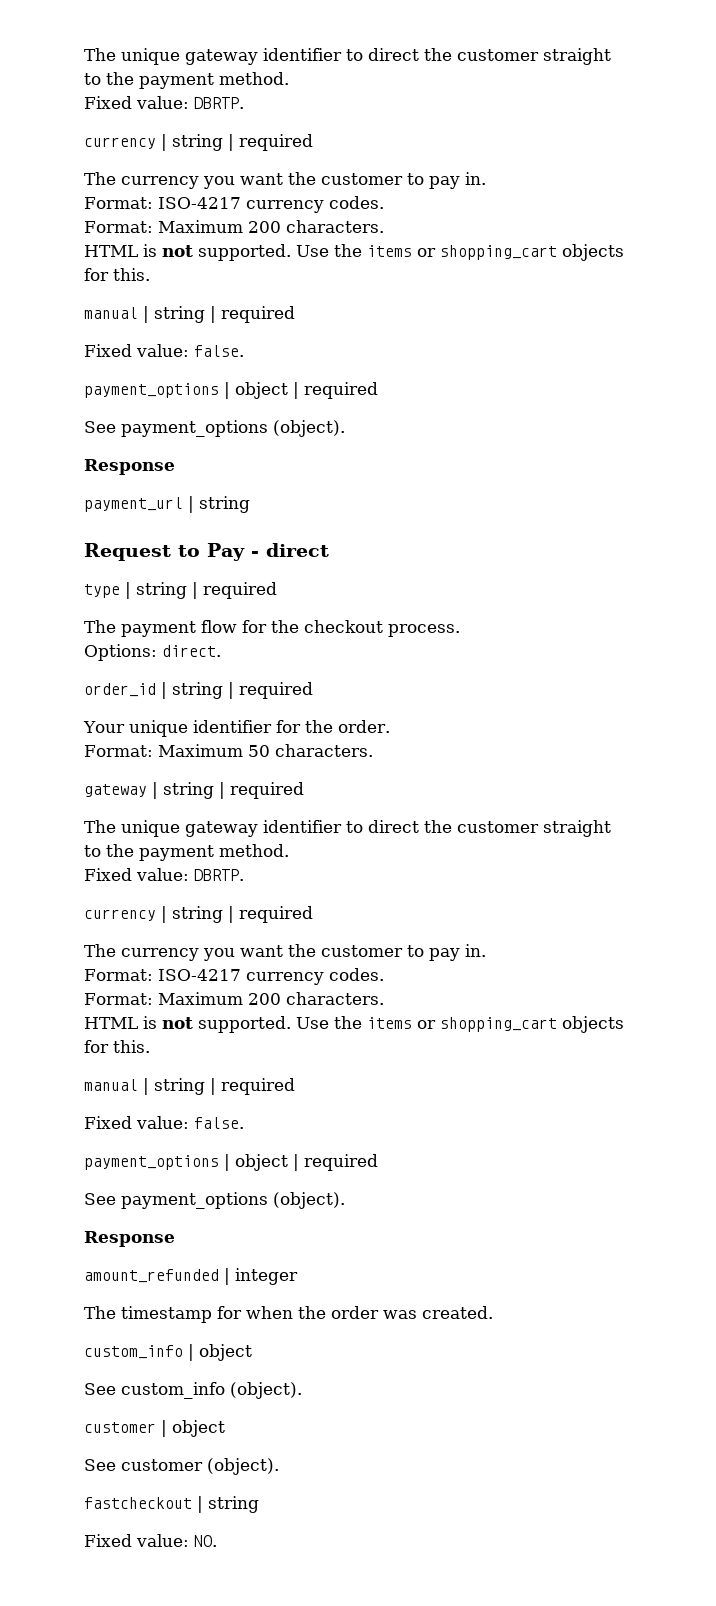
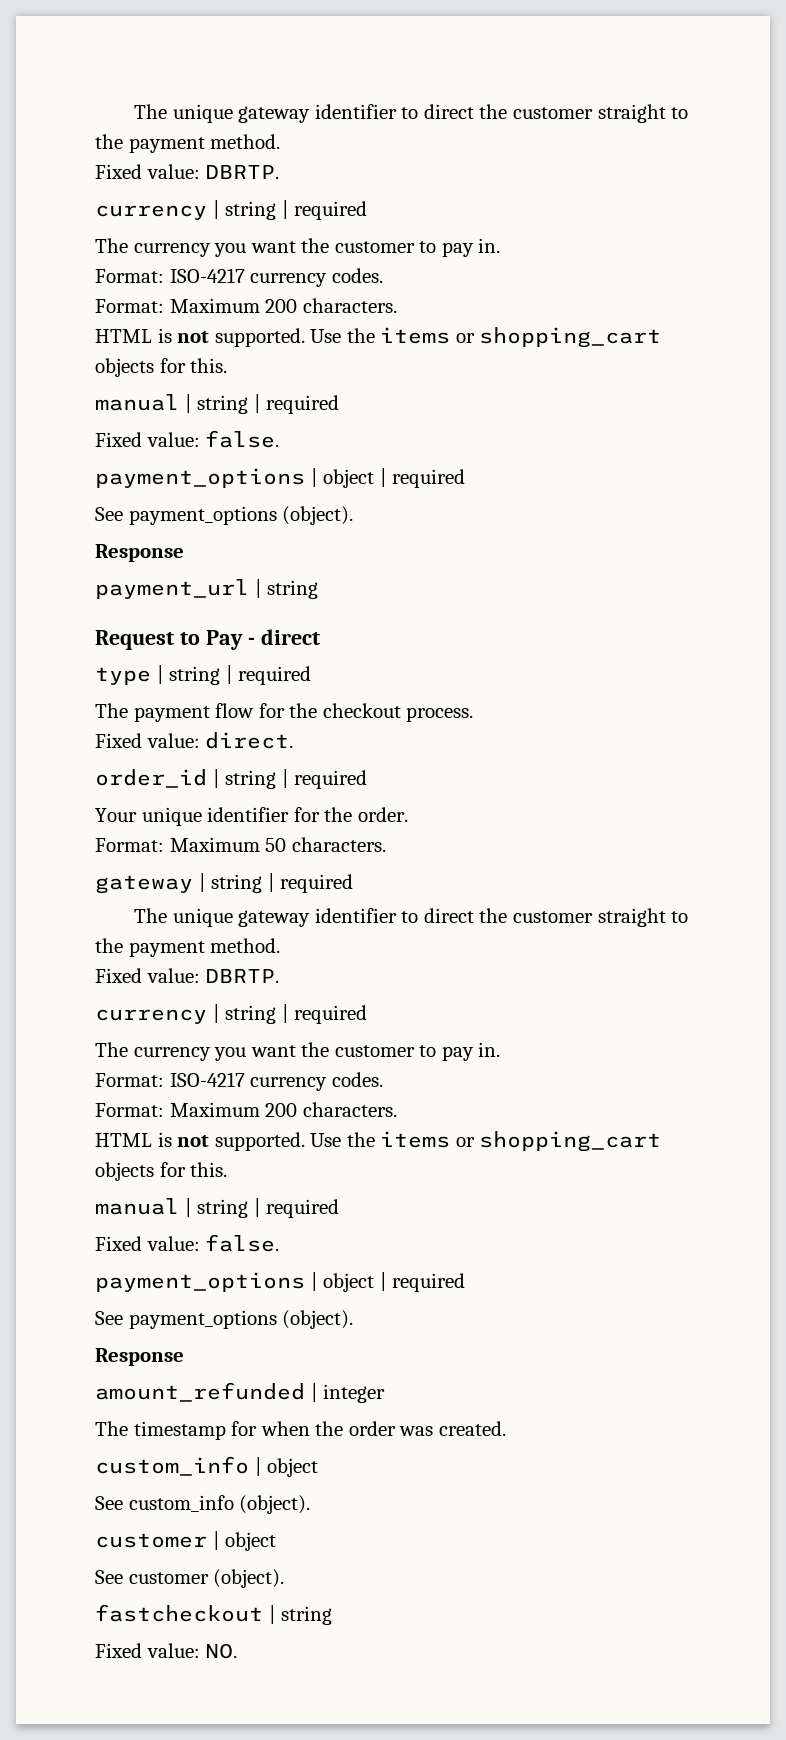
[84,644,157,661] Options: -> [95,733,200,748] Fixed value:

